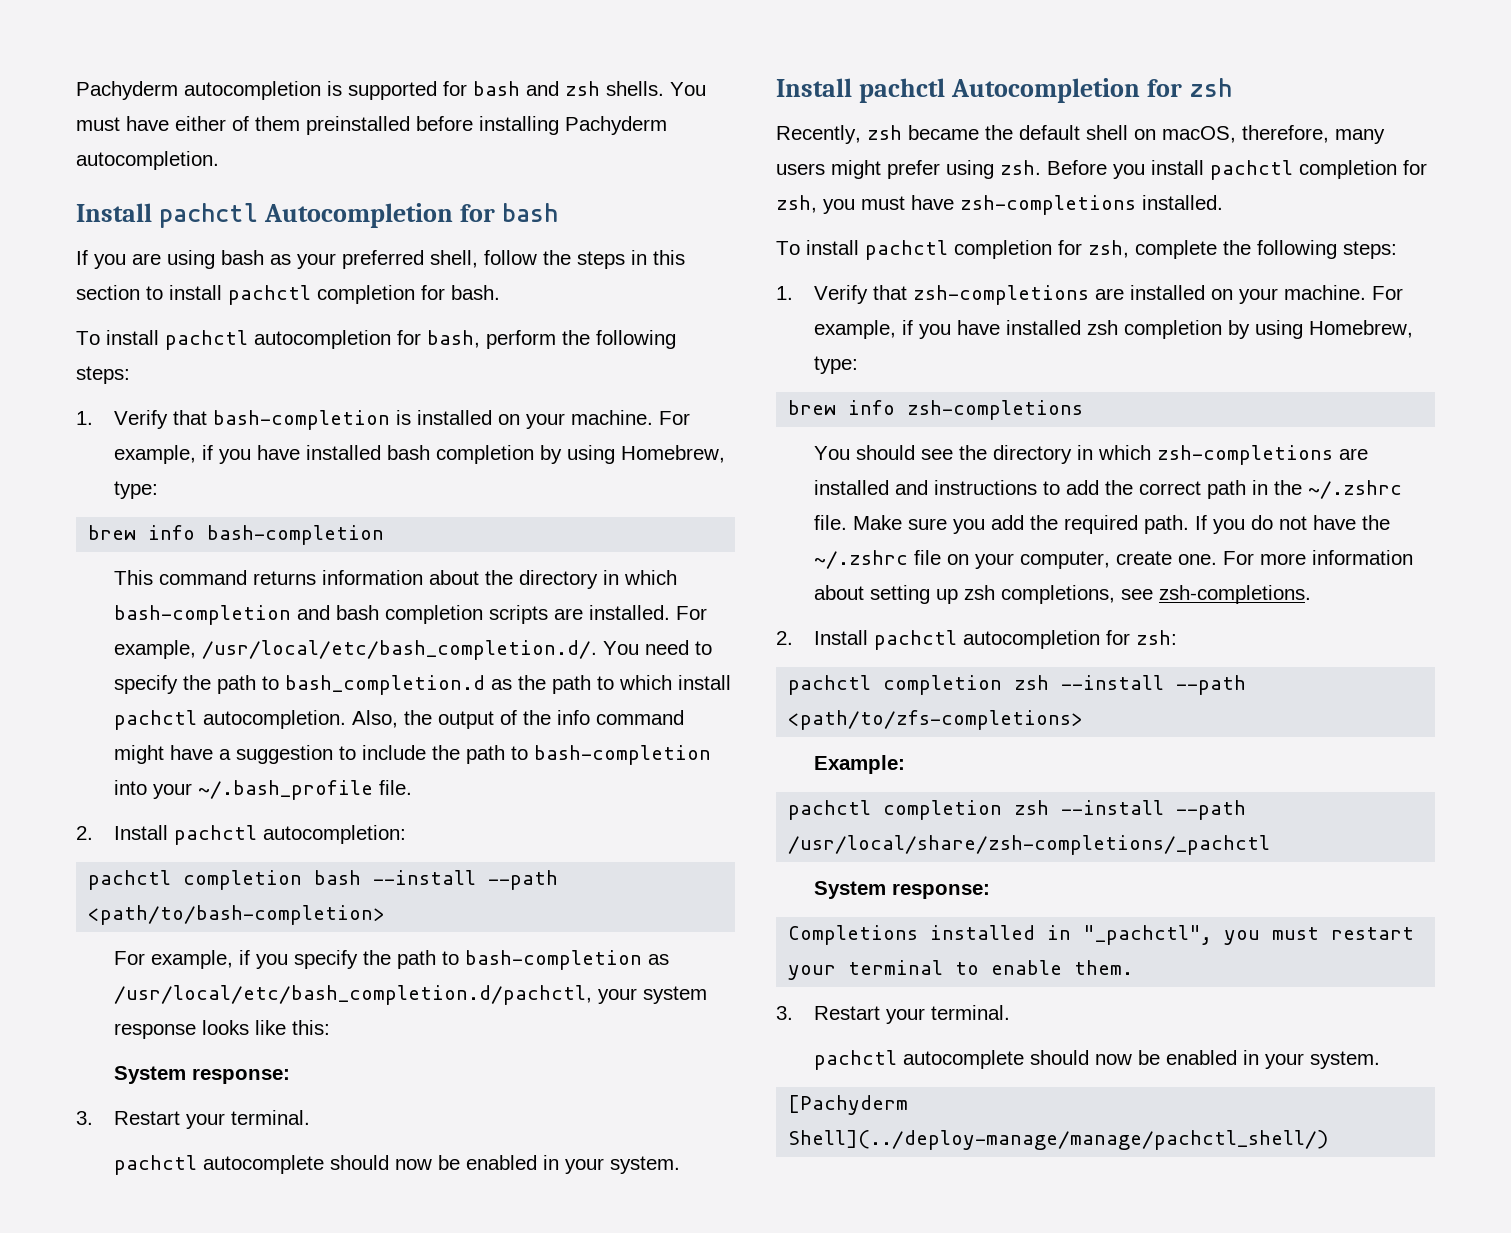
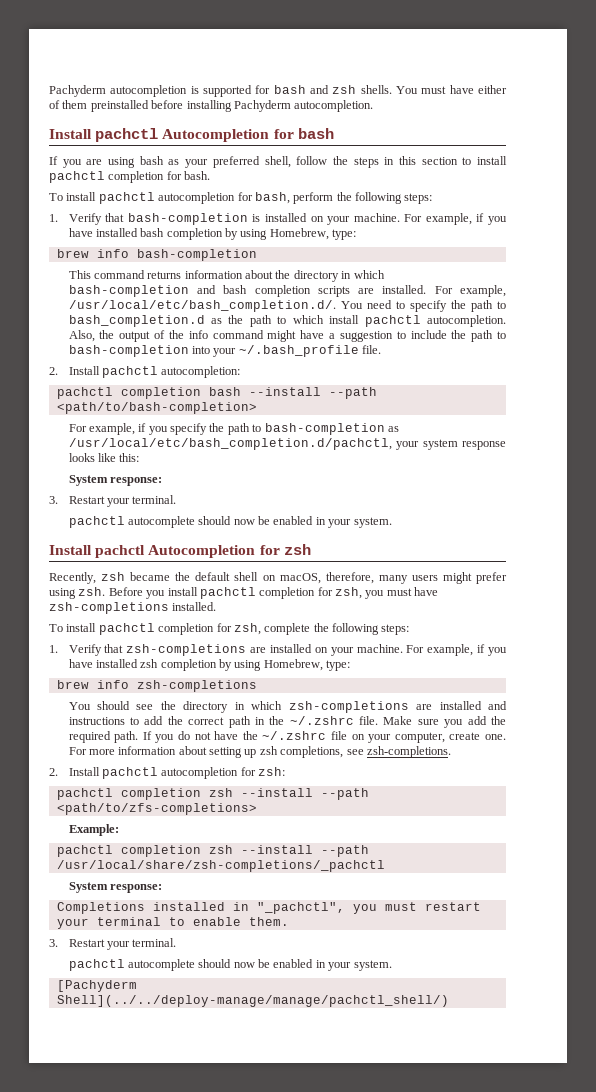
[788,1130,1329,1150] Shell](../deploy-manage/manage/pachctl_shell/) -> [56,995,449,1007] Shell](../../deploy-manage/manage/pachctl_shell/)

